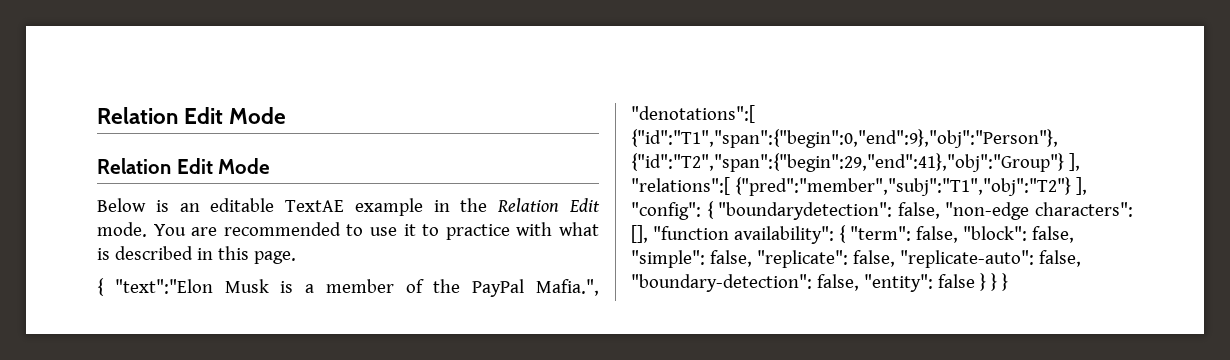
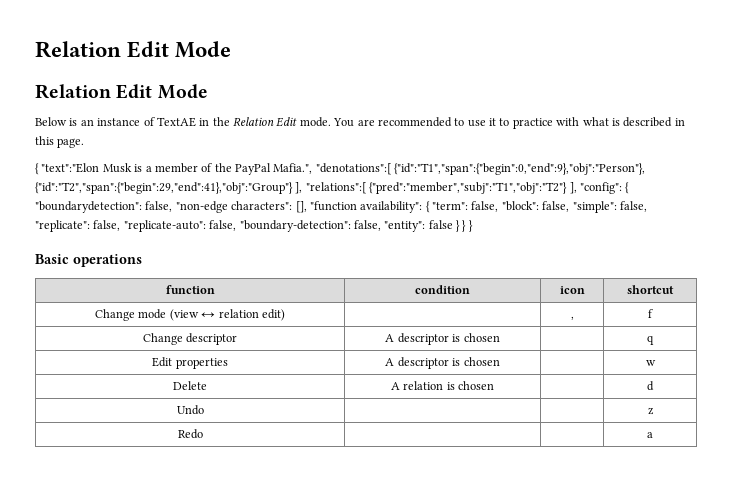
[210,198,423,216] editable TextAE example -> [97,117,196,127] instance of TextAE
(1008, 282) none -> [35,254,142,267] [165,285,215,294] [415,285,470,294] [559,286,585,294] [627,285,674,294] [95,309,285,321] [570,316,574,320] [648,309,653,318] [142,333,238,345] [385,333,500,345] [647,335,654,345] [152,357,228,369] [385,357,500,369] [645,360,656,366] [173,381,207,390] [390,381,495,390] [647,381,654,391] [176,405,204,415] [647,407,654,415] [177,429,203,439] [647,432,653,438] // Basic operations // function | condition | icon | shortcut // Change mode (view ↔ relation edit) | | , | f // Change descriptor | A descriptor is chosen | | q // Edit properties | A descriptor is chosen | | w // Delete | A relation is chosen | | d // Undo | | | z // Redo | | | a

